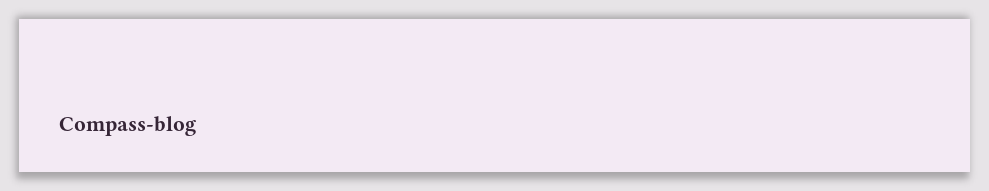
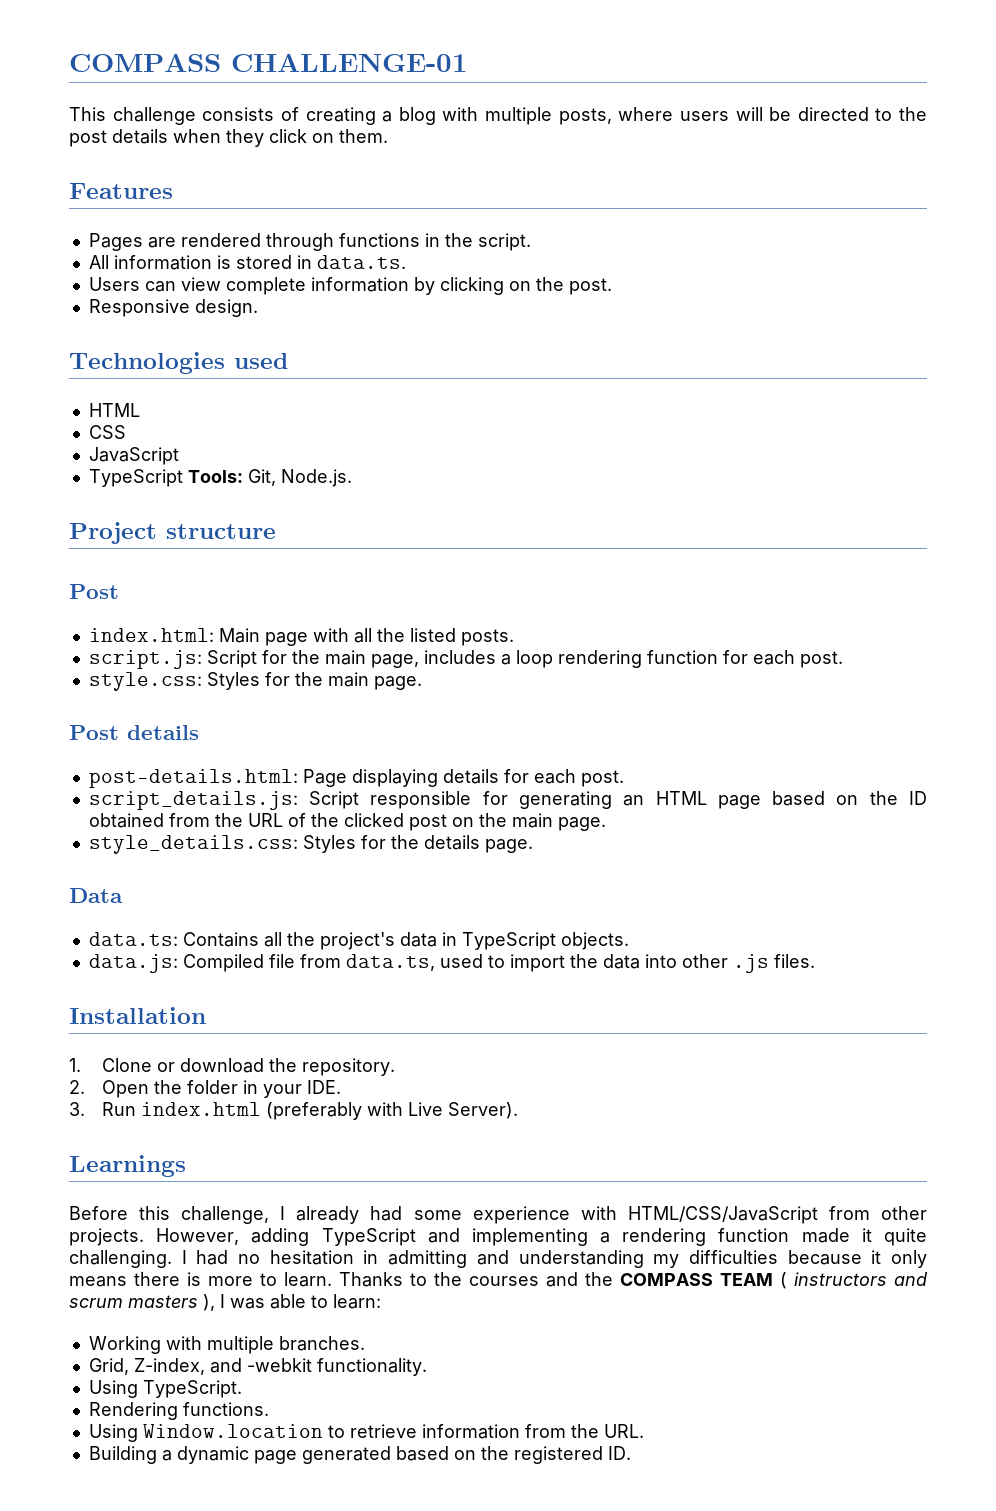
[59,116,196,136] Compass-blog -> [69,53,468,72] [69,107,927,125] [69,129,388,147] [69,183,173,199] [88,233,531,251] [88,255,406,270] [88,277,612,295] [88,299,258,317] [69,352,288,374] [88,403,140,417] [88,425,126,439] [88,447,179,465] [88,469,352,487] [69,522,276,544] [69,584,119,599] [88,628,514,646] [88,650,843,669] [88,672,422,691] [69,725,199,740] [88,769,624,788] [88,791,927,810] [88,813,606,831] [88,835,533,854] [69,888,123,903] [88,932,629,950] [88,954,815,973] [69,1007,206,1024] [69,1058,396,1076] [69,1080,342,1098] [69,1102,519,1120] [69,1155,186,1177] [69,1206,927,1224] [69,1228,927,1246] [69,1250,928,1268] [69,1272,927,1289] [69,1294,381,1311] [88,1336,365,1354] [88,1358,427,1376] [88,1380,242,1398] [88,1402,269,1420] [88,1424,644,1442] [88,1446,631,1464] COMPASS CHALLENGE-01 // This challenge consists of creating a blog with multiple posts, where users will be directed to the post details when they click on them. // Features // Pages are rendered through functions in the script. // All information is stored in data.ts. // Users can view complete information by clicking on the post. // Responsive design. // Technologies used // HTML // CSS // JavaScript // TypeScript Tools: Git, Node.js. // Project structure // Post // index.html: Main page with all the listed posts. // script.js: Script for the main page, includes a loop rendering function for each post. // style.css: Styles for the main page. // Post details // post-details.html: Page displaying details for each post. // script_details.js: Script responsible for generating an HTML page based on the ID obtained from the URL of the clicked post on the main page. // style_details.css: Styles for the details page. // Data // data.ts: Contains all the project's data in TypeScript objects. // data.js: Compiled file from data.ts, used to import the data into other .js files. // Installation // 1. Clone or download the repository. // 2. Open the folder in your IDE. // 3. Run index.html (preferably with Live Server). // Learnings // Before this challenge, I already had some experience with HTML/CSS/JavaScript from other projects. However, adding TypeScript and implementing a rendering function made it quite challenging. I had no hesitation in admitting and understanding my difficulties because it only means there is more to learn. Thanks to the courses and the COMPASS TEAM ( instructors and scrum masters ), I was able to learn: // Working with multiple branches. // Grid, Z-index, and -webkit functionality. // Using TypeScript. // Rendering functions. // Using Window.location to retrieve information from the URL. // Building a dynamic page generated based on the registered ID.

